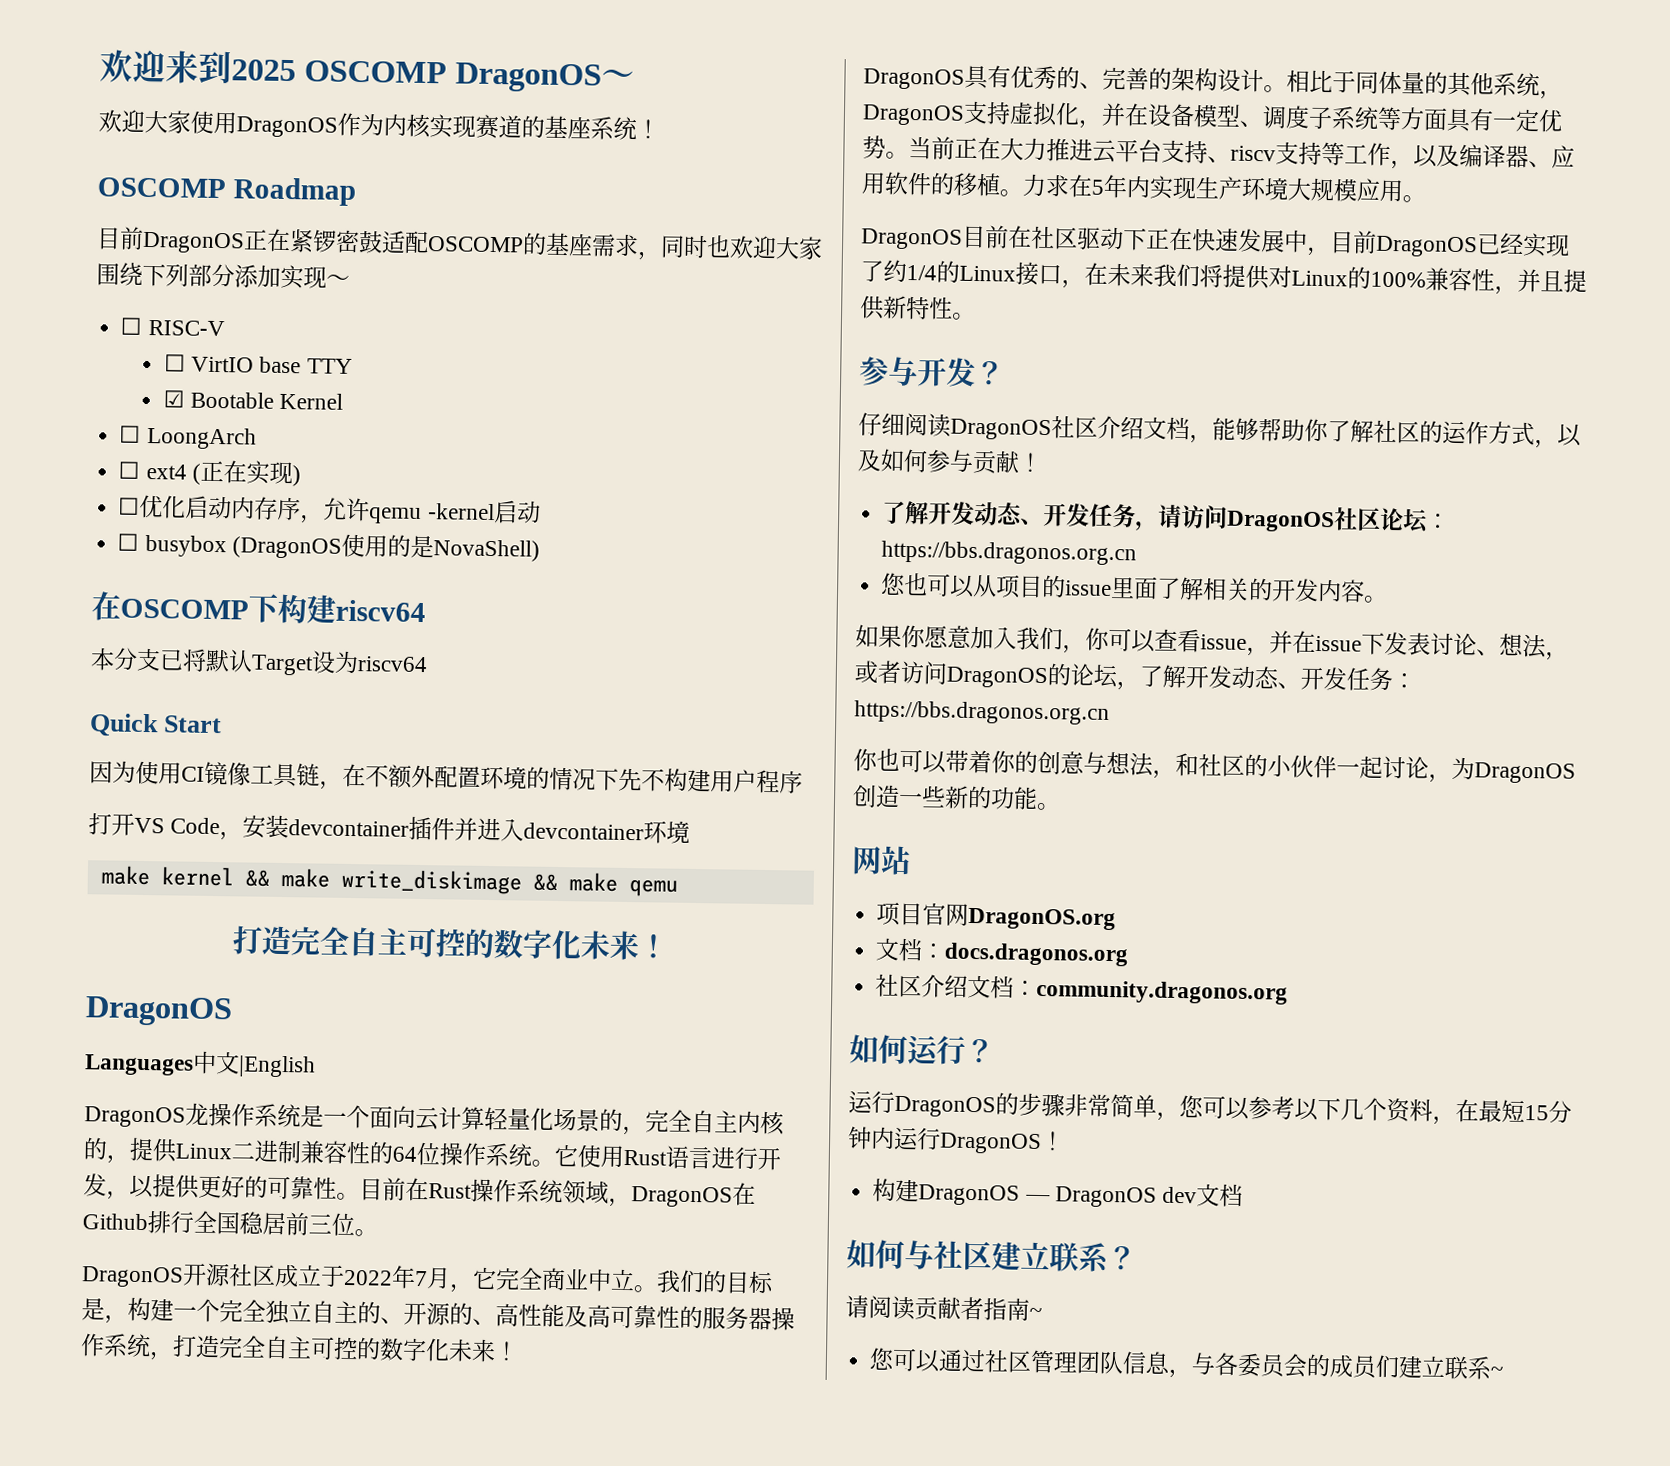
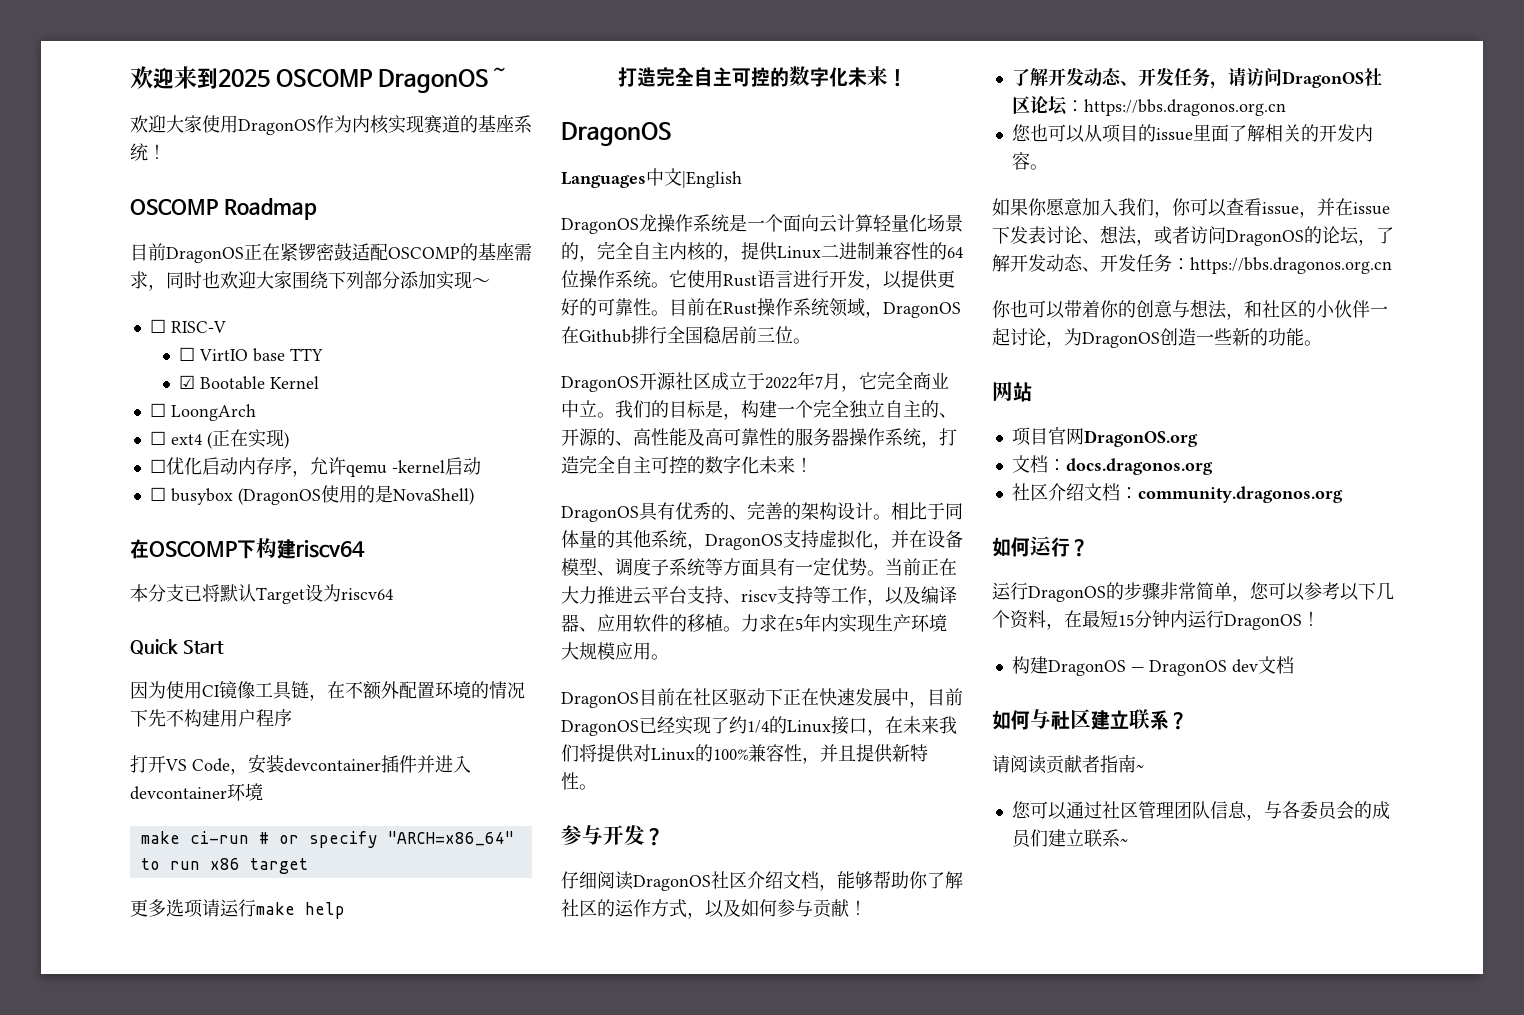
[160,866,678,897] kernel && make write_diskimage && make qemu -> [189,831,514,848] [140,858,308,874] [130,899,345,919] ci-run # or specify "ARCH=x86_64" to run x86 target // 更多选项请运行make help

